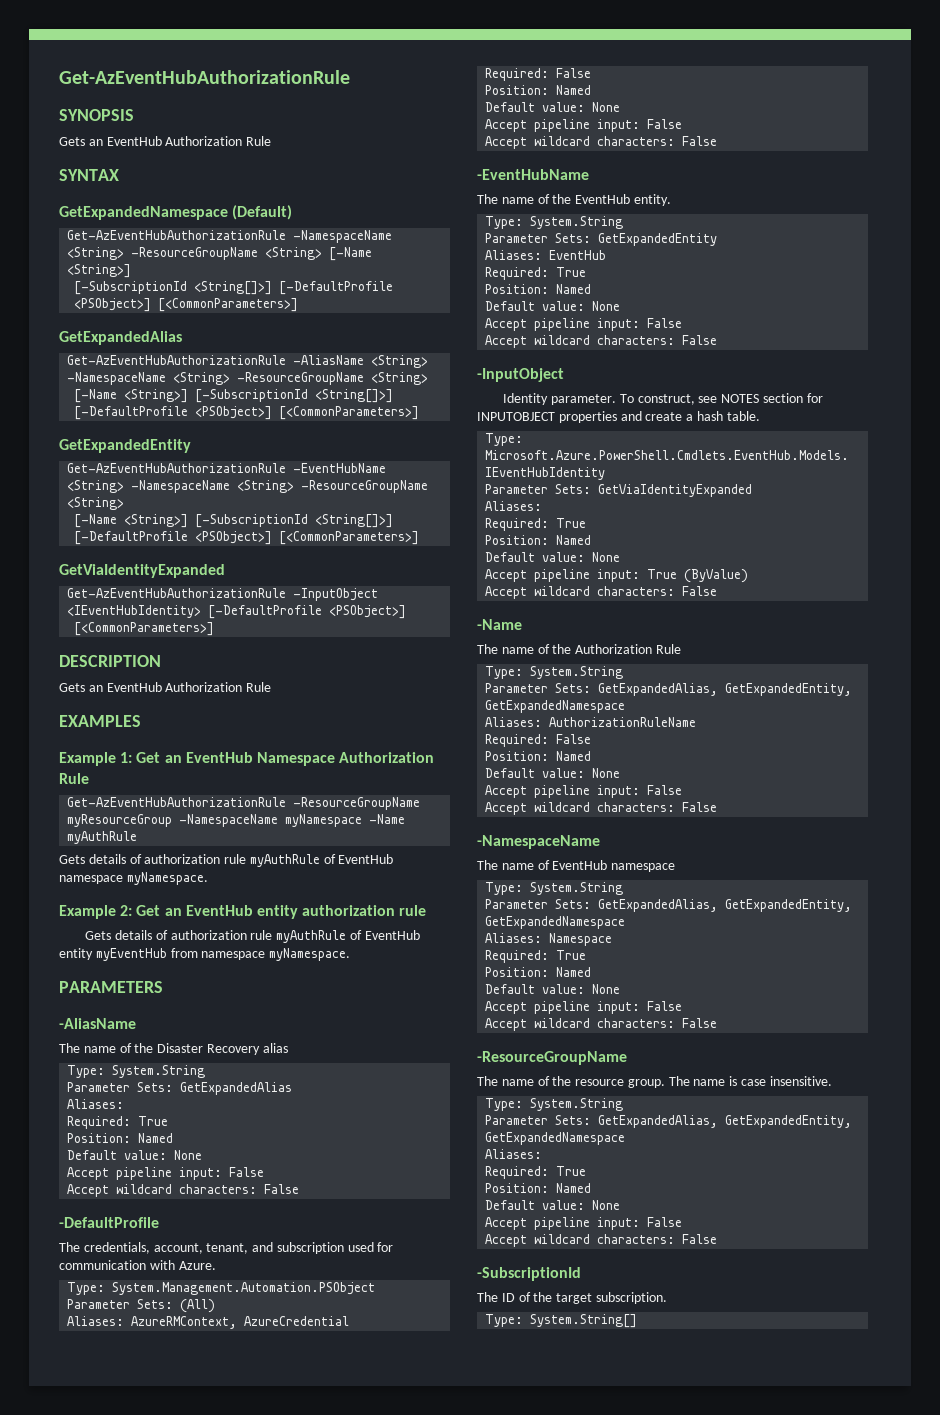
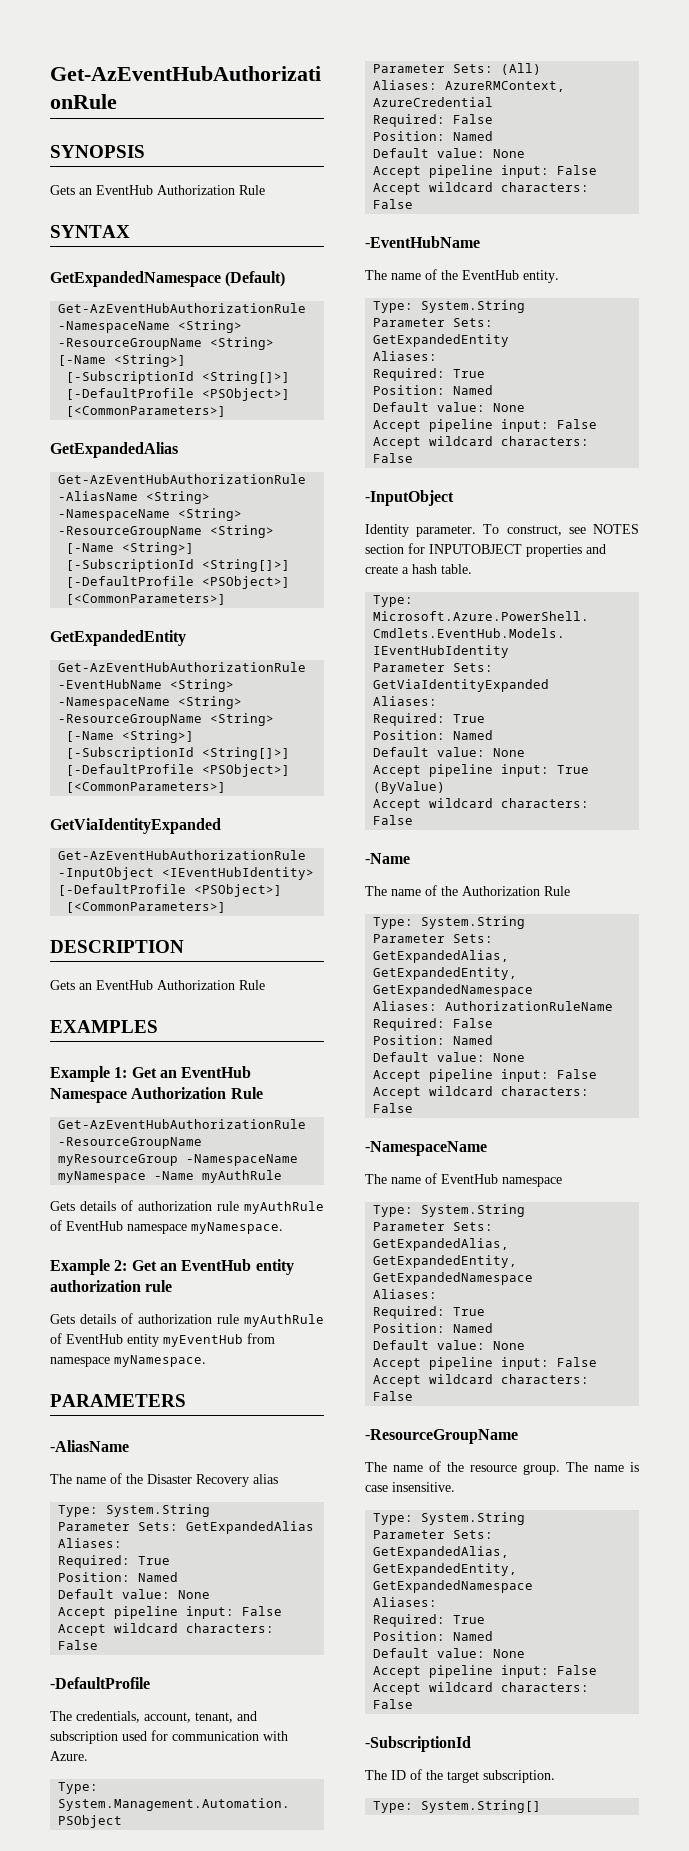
[549,250,607,260] EventHub -> (438, 356) none
[549,933,613,946] Namespace -> (438, 1294) none

